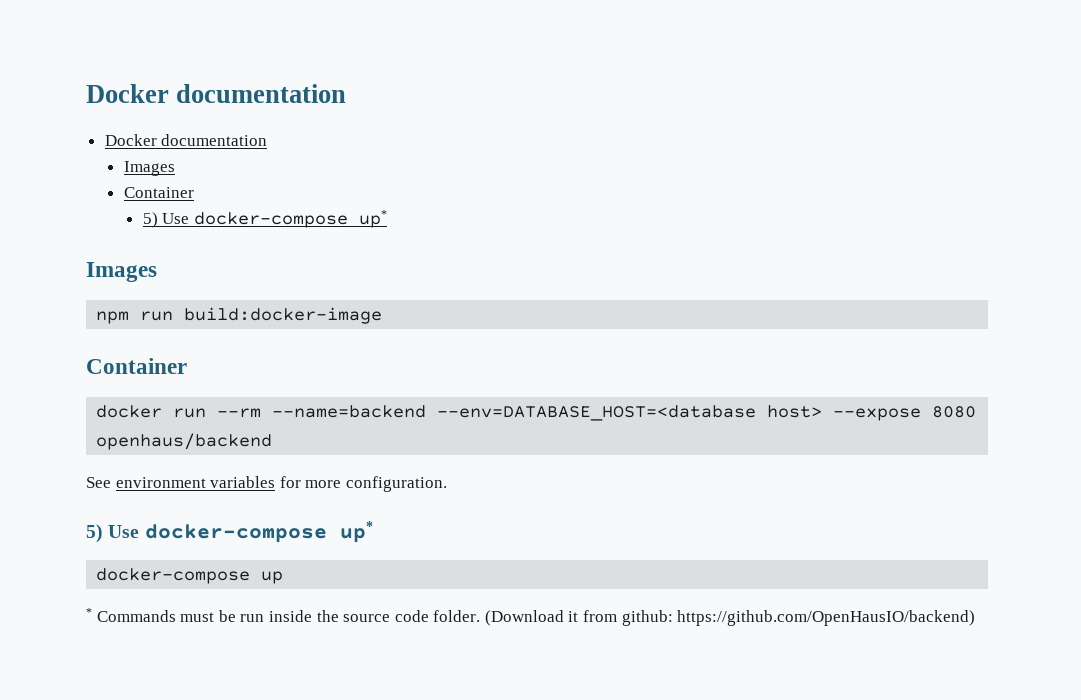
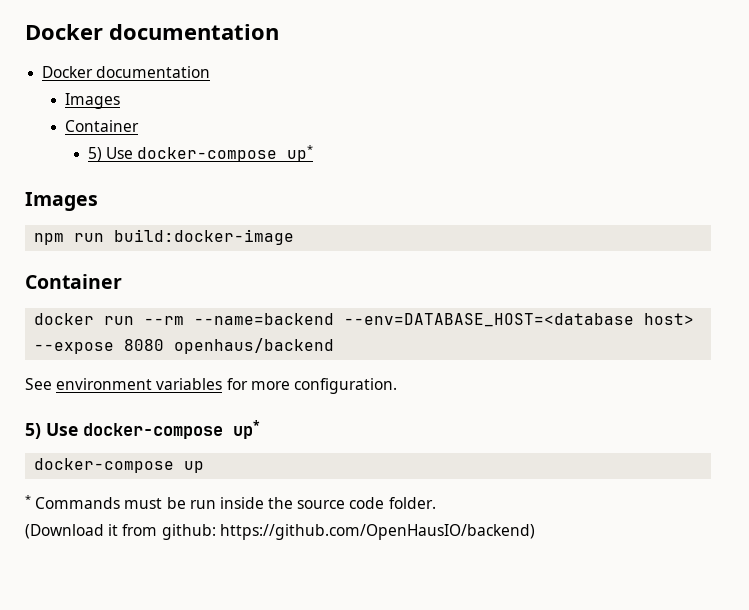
(481, 616) none -> (436, 503) //

